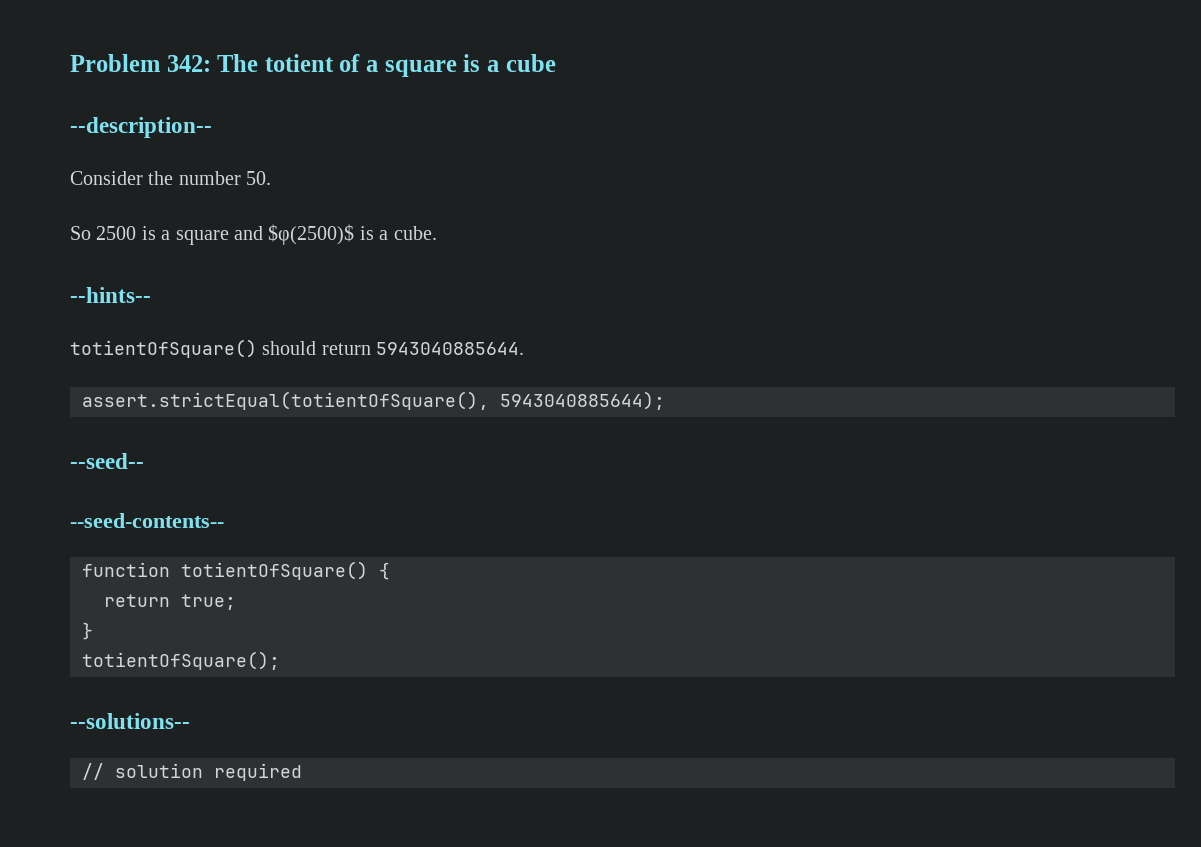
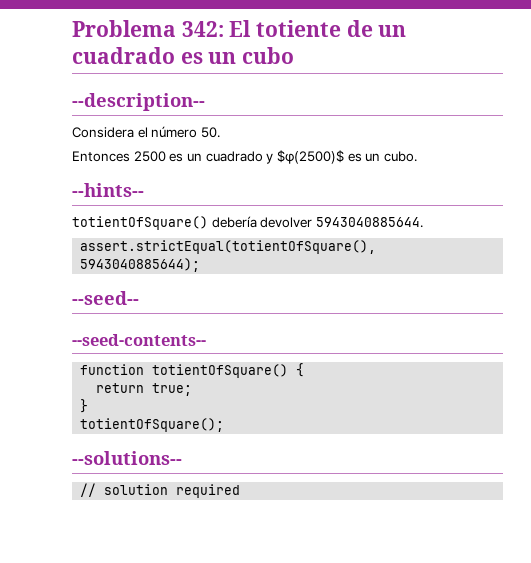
[70,54,556,77] [70,117,212,138] [70,171,272,185] [70,224,437,245] Problem 342: The totient of a square is a cube // --description-- // Consider the number 50. // So 2500 is a square and $φ(2500)$ is a cube. -> [72,20,407,37] [72,47,295,64] [72,93,205,111] [72,126,220,138] [72,150,417,164] Problema 342: El totiente de un cuadrado es un cubo // --description-- // Considera el número 50. // Entonces 2500 es un cuadrado y $φ(2500)$ es un cubo.
[262,341,371,355] should return -> [211,216,313,228] debería devolver

